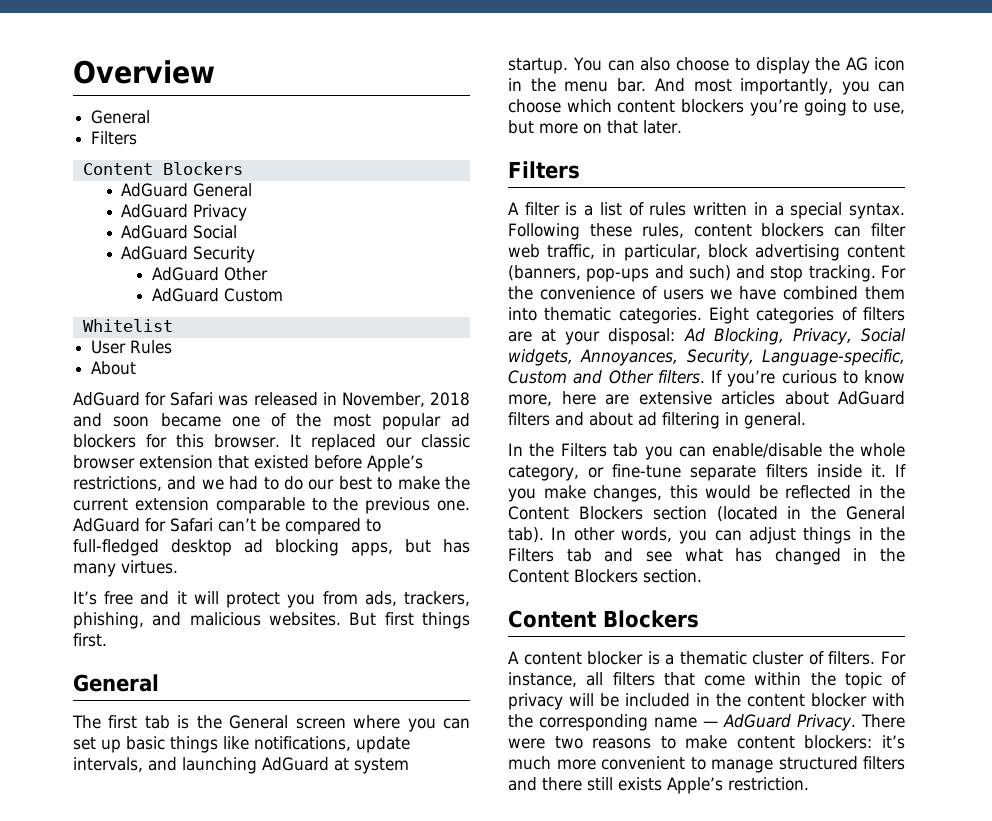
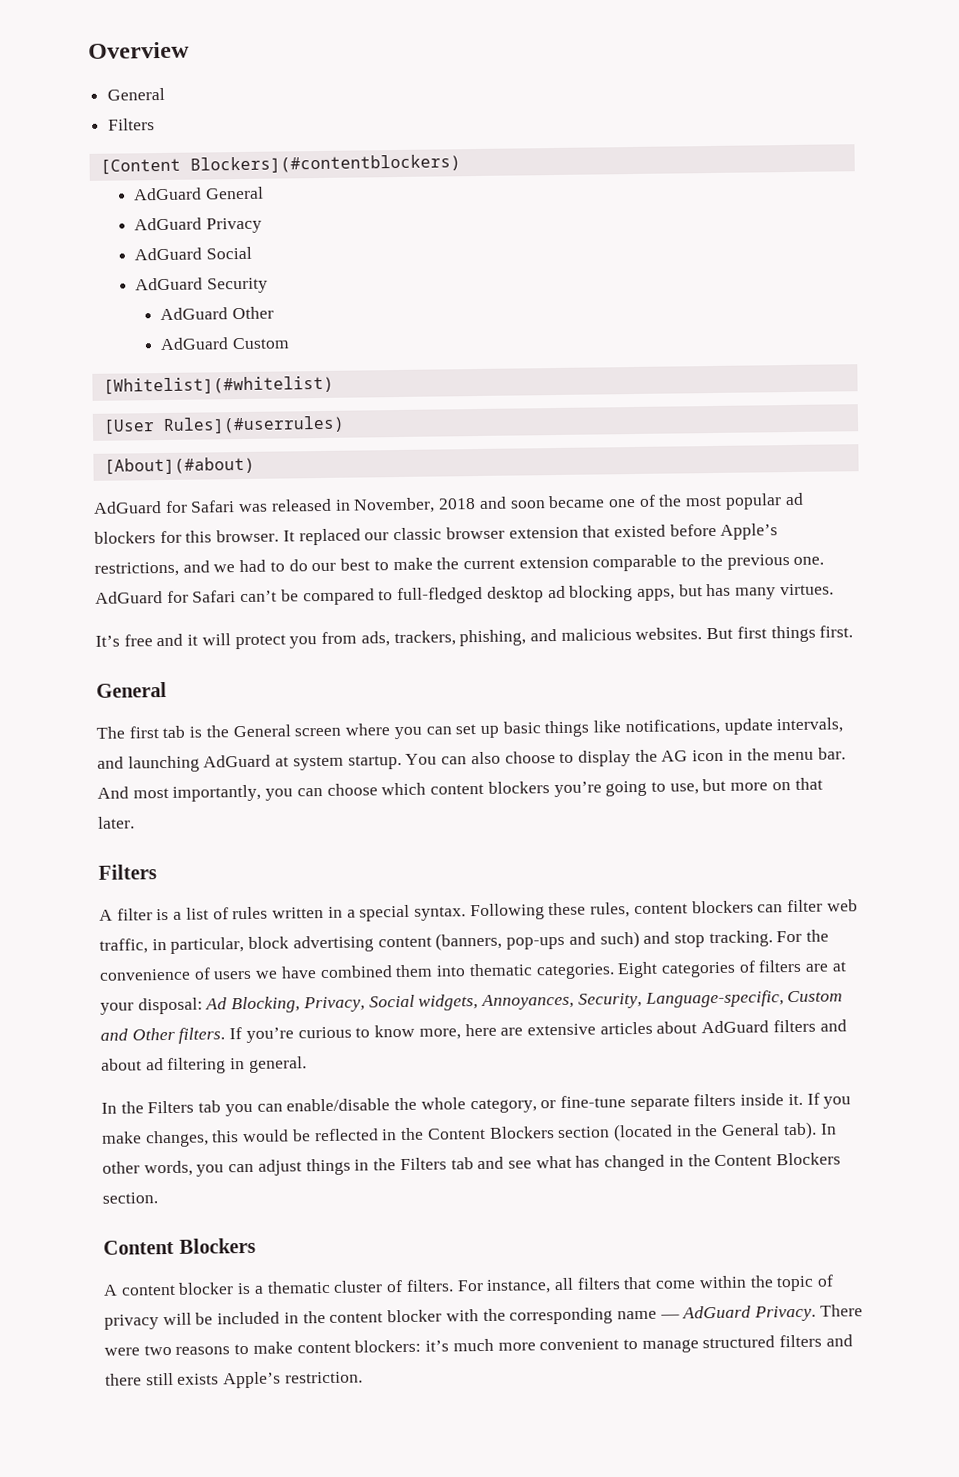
[82,162,243,175] Content Blockers -> [99,154,461,175] [Content Blockers](#contentblockers)
[82,319,173,332] [91,340,173,354] [91,361,137,375] Whitelist // User Rules // About -> [102,375,334,395] [102,415,345,435] [103,456,255,475] [Whitelist](#whitelist) // [User Rules](#userrules) // [About](#about)

